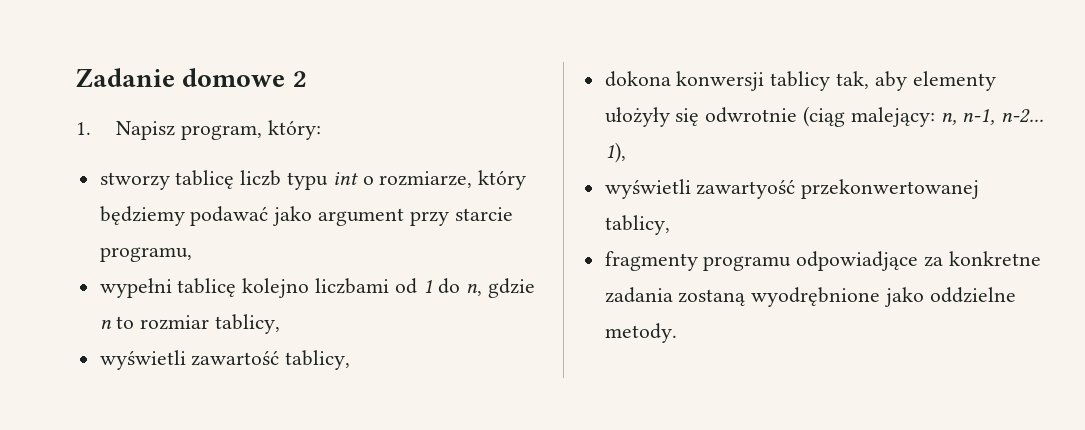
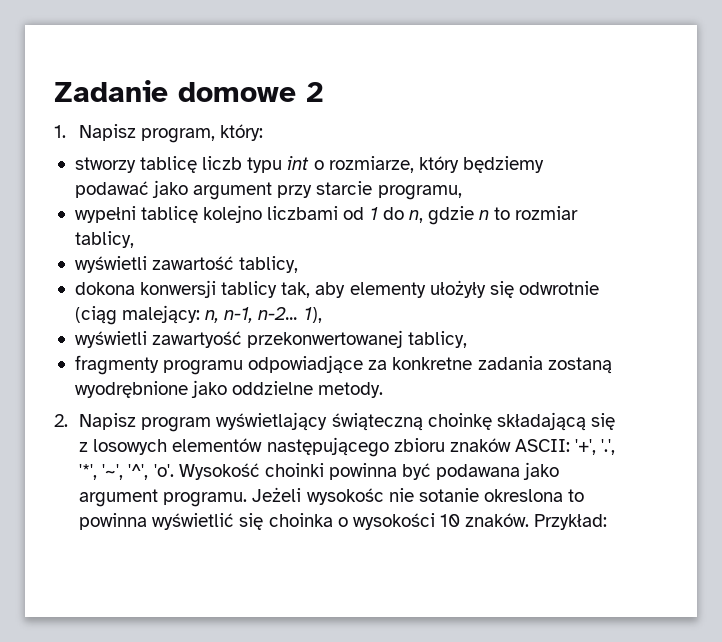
(677, 333) none -> [54,412,615,432] [79,437,616,457] [79,462,560,480] [79,487,585,507] [79,513,608,530] // 2. Napisz program wyświetlający świąteczną choinkę składającą się z losowych elementów następującego zbioru znaków ASCII: '+', '.', '*', '~', '^', 'o'. Wysokość choinki powinna być podawana jako argument programu. Jeżeli wysokośc nie sotanie okreslona to powinna wyświetlić się choinka o wysokości 10 znaków. Przykład:

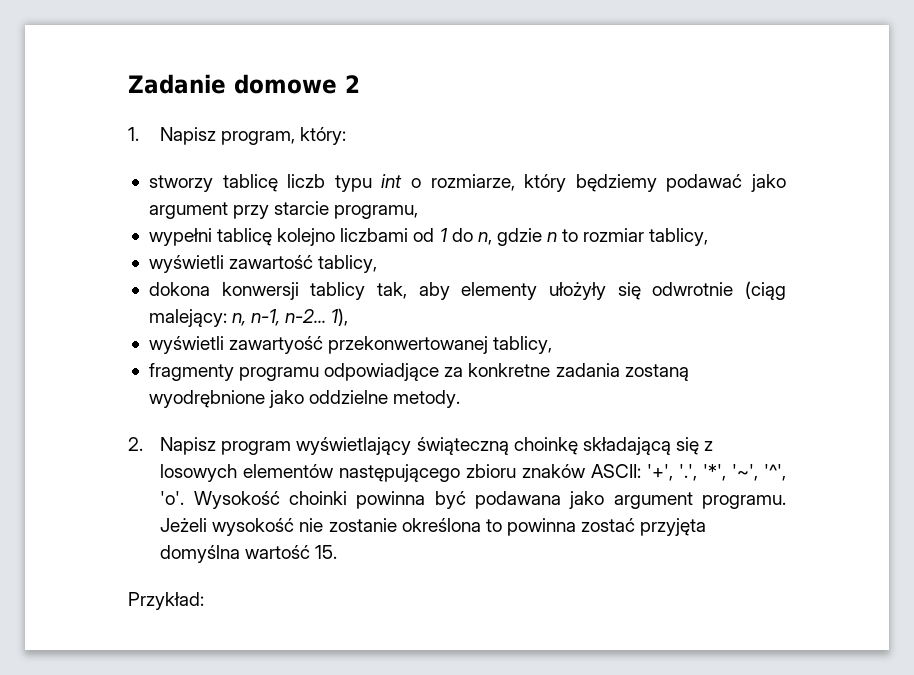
[306,488,585,505] [79,513,530,530] wysokośc nie sotanie okreslona to powinna wyświetlić się choinka o wysokości 10 znaków. -> [212,518,707,536] [160,545,338,563] wysokość nie zostanie określona to powinna zostać przyjęta domyślna wartość 15. //

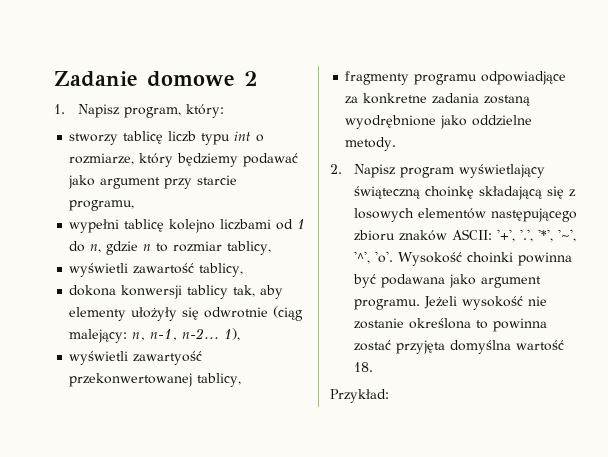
[315,545,338,559] 15. -> [353,362,373,372] 18.

